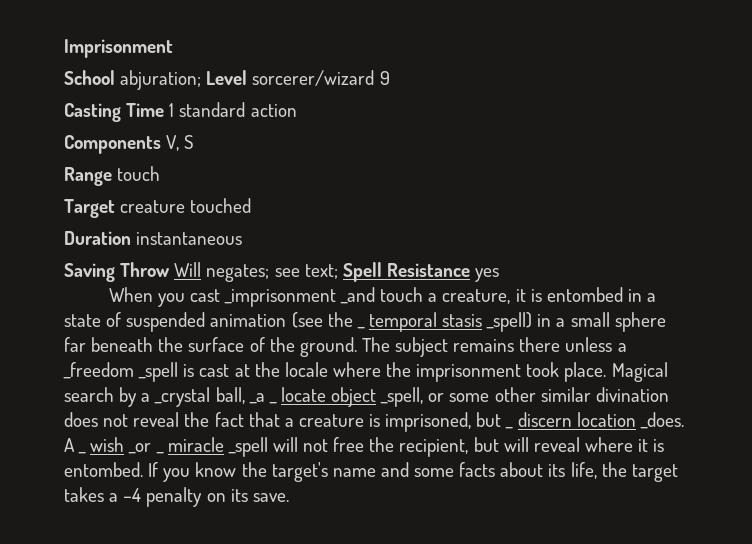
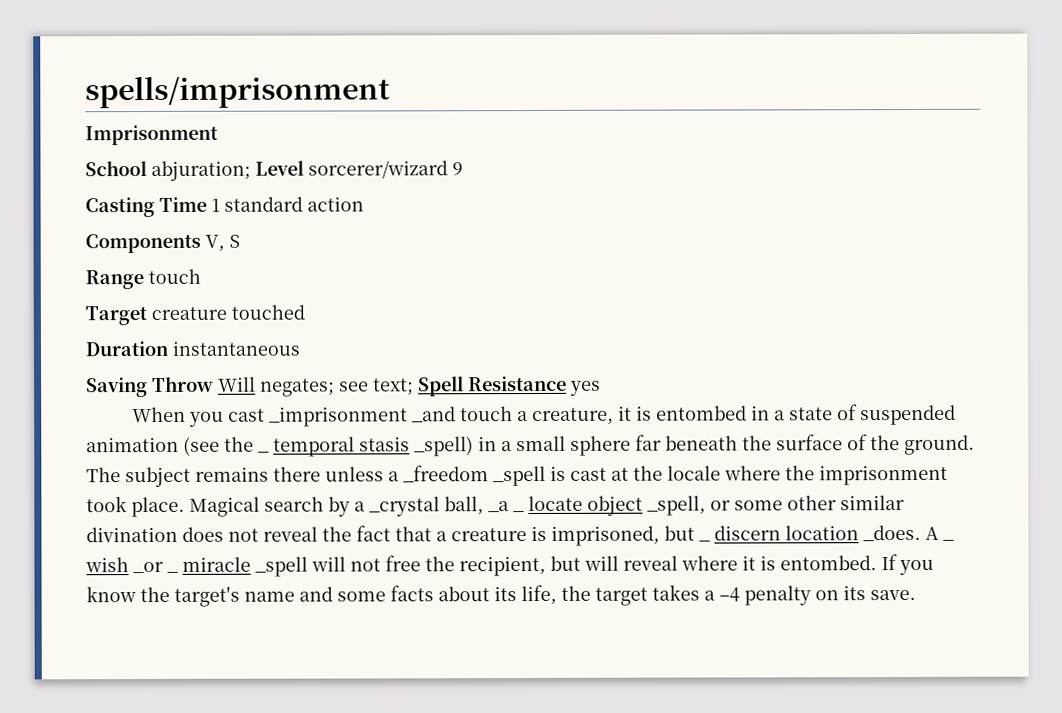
(64, 48) none -> [85,75,391,109] spells/imprisonment //

